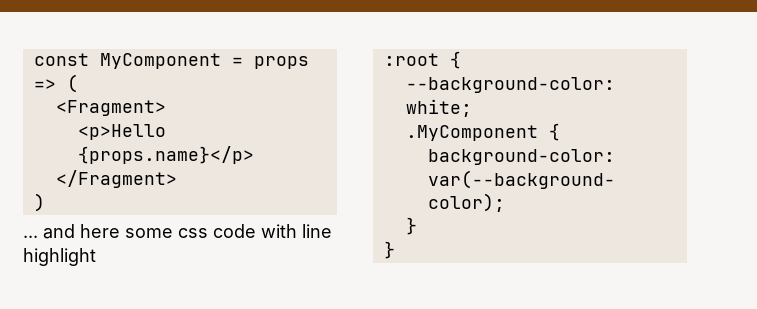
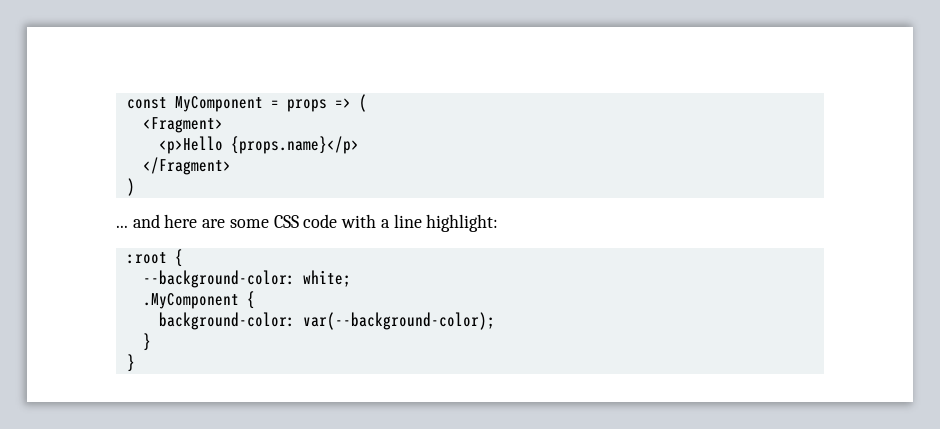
[125,224,332,238] [23,248,96,266] some css code with line highlight -> [202,214,499,232] are some CSS code with a line highlight:

